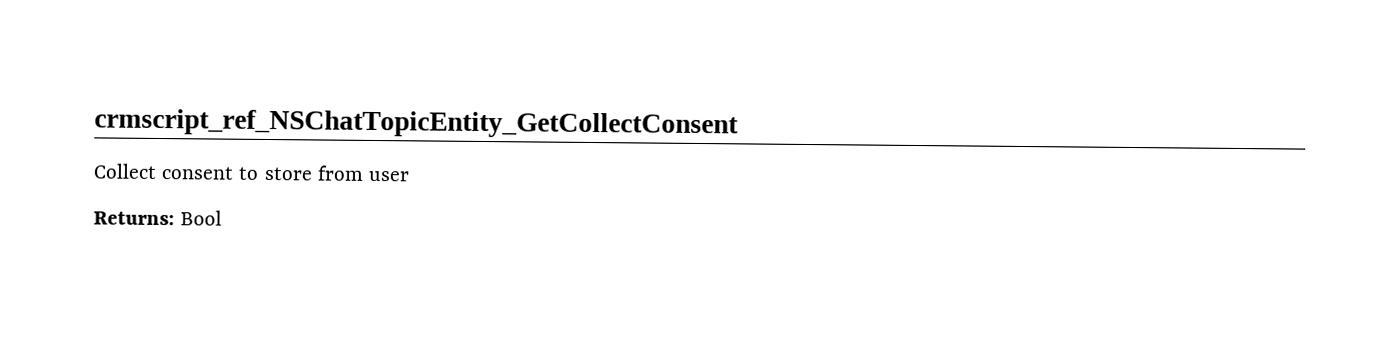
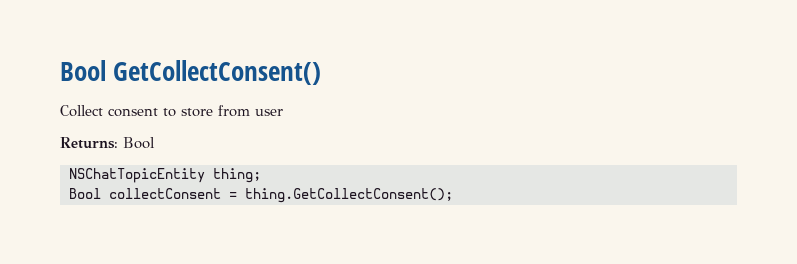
[94,108,739,140] crmscript_ref_NSChatTopicEntity_GetCollectConsent -> [60,60,322,85] Bool GetCollectConsent()
(223, 218) none -> [69,168,261,183] [69,188,453,203] // NSChatTopicEntity thing; // Bool collectConsent = thing.GetCollectConsent();

